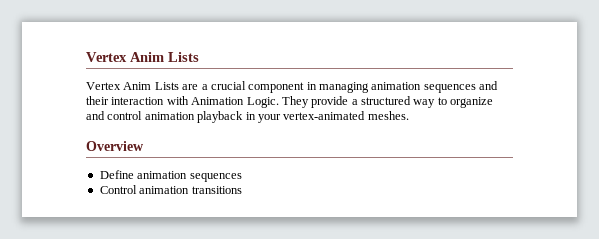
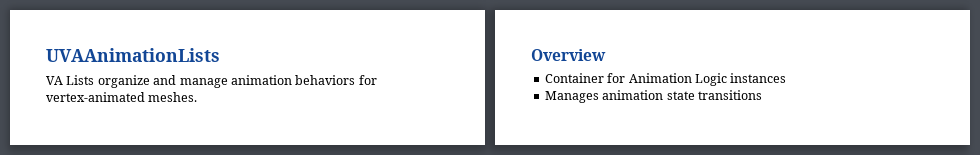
[86,52,199,62] [86,81,499,93] [86,96,494,108] [86,111,409,123] [86,141,144,151] [99,170,242,182] [99,185,190,194] Vertex Anim Lists // Vertex Anim Lists are a crucial component in managing animation sequences and their interaction with Animation Logic. They provide a structured way to organize and control animation playback in your vertex-animated meshes. // Overview // Define animation sequences // Control animation -> [46,48,220,62] [46,75,377,88] [46,92,198,102] [531,49,606,61] [544,73,787,86] [544,90,695,103] UVAAnimationLists // VA Lists organize and manage animation behaviors for vertex-animated meshes. // Overview // Container for Animation Logic instances // Manages animation state

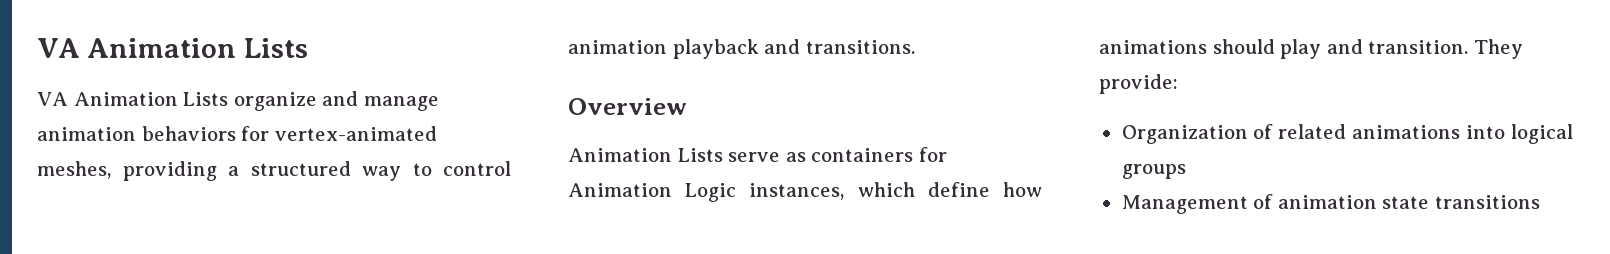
[46,48,220,62] [46,76,63,85] UVAAnimationLists // VA -> [37,38,308,58] [37,92,178,106] VA Animation Lists // VA Animation
[148,92,198,102] [531,49,606,61] [544,73,787,86] [544,91,599,103] meshes. // Overview // Container for Animation Logic instances // Manages -> [37,161,511,181] [568,39,915,59] [568,98,687,115] [568,147,947,162] [568,182,1042,202] [1099,39,1523,59] [1099,74,1178,94] [1121,124,1573,144] [1121,164,1186,179] [1121,194,1274,214] meshes, providing a structured way to control animation playback and transitions. // Overview // Animation Lists serve as containers for Animation Logic instances, which define how animations should play and transition. They provide: // Organization of related animations into logical groups // Management of

